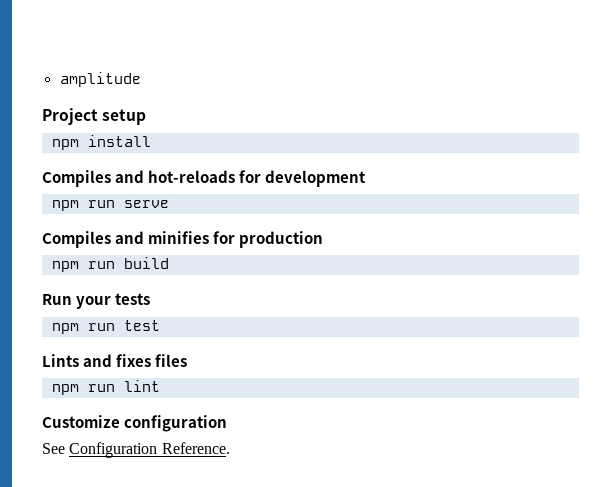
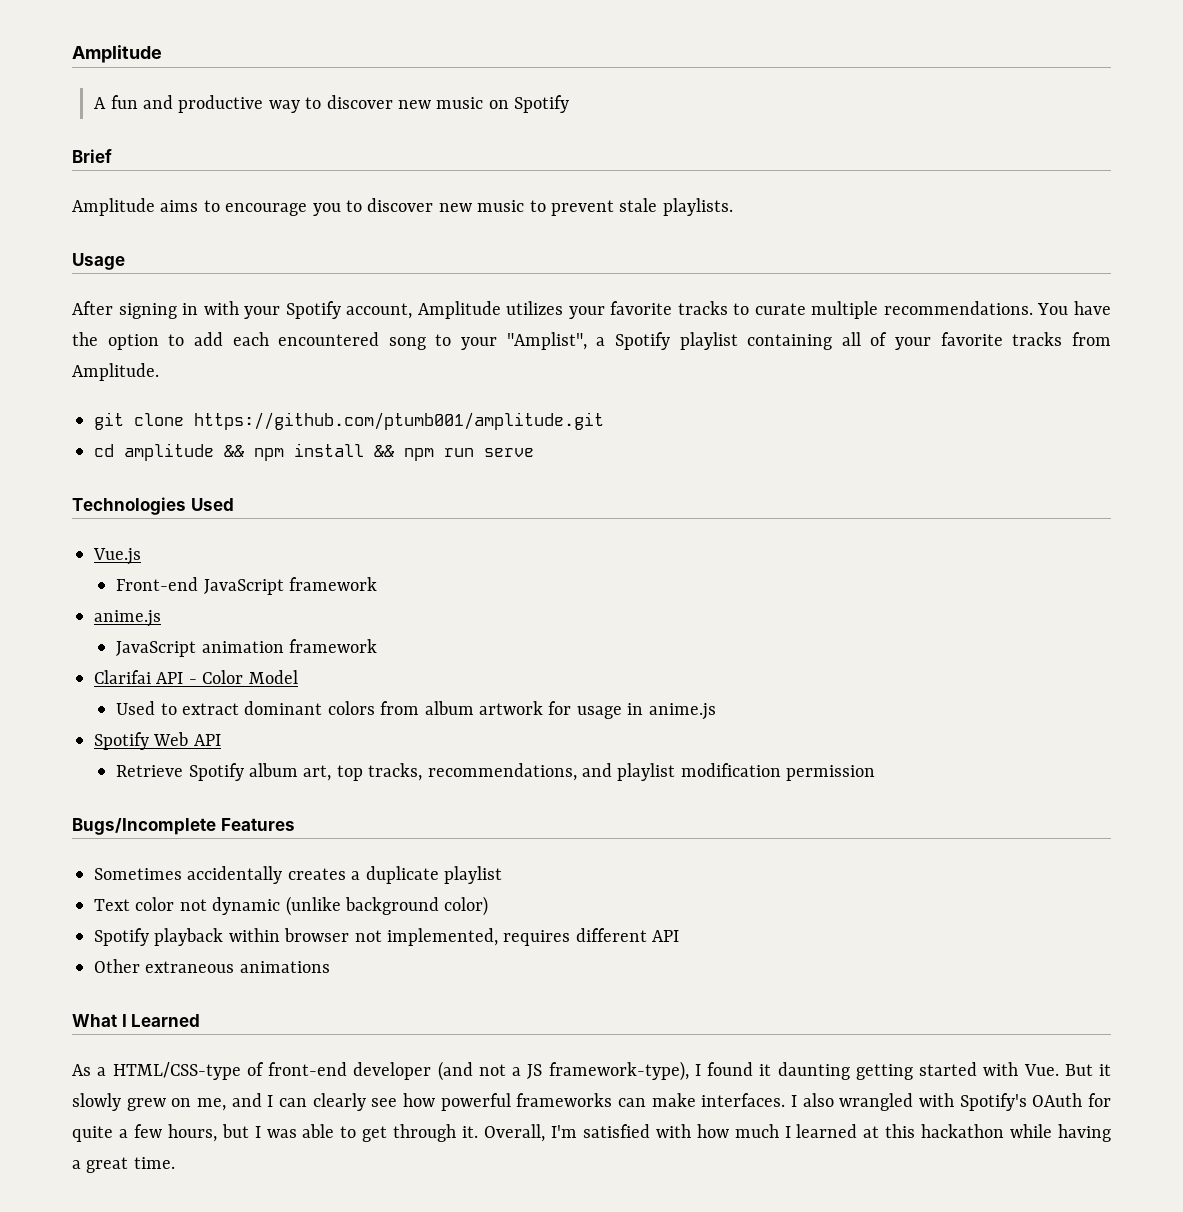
(59, 79) none -> [72,45,162,63] [94,95,570,113] [72,149,112,163] [72,198,733,216] [72,253,125,270] [72,301,1111,319] [72,332,1112,350] [72,363,159,381] [94,412,604,430] [94,444,114,457] Amplitude // A fun and productive way to discover new music on Spotify // Brief // Amplitude aims to encourage you to discover new music to prevent stale playlists. // Usage // After signing in with your Spotify account, Amplitude utilizes your favorite tracks to curate multiple recommendations. You have the option to add each encountered song to your "Amplist", a Spotify playlist containing all of your favorite tracks from Amplitude. // git clone https://github.com/ptumb001/amplitude.git // cd
[42,108,147,125] // Project setup // -> [224,445,244,457] &&
[42,170,367,187] [51,200,169,211] [42,231,324,248] [51,257,169,272] [42,293,151,309] [51,320,160,334] [42,354,188,367] [51,380,160,395] [42,415,228,432] [42,442,230,458] // Compiles and hot-reloads for development // npm run serve // Compiles and minifies for production // npm run build // Run your tests // npm run test // Lints and fixes files // npm run lint // Customize configuration // See Configuration Reference. -> [374,445,534,461] [72,497,234,515] [93,548,141,565] [116,577,377,595] [94,610,161,627] [116,639,377,657] [94,670,298,684] [116,701,716,720] [94,732,221,750] [116,763,876,781] [72,818,295,835] [94,866,502,884] [94,896,489,916] [94,928,680,946] [94,959,330,973] [72,1014,201,1027] [72,1061,1111,1081] [72,1093,1111,1111] [72,1124,1111,1142] [72,1157,175,1173] && npm run serve // Technologies Used // Vue.js // Front-end JavaScript framework // anime.js // JavaScript animation framework // Clarifai API - Color Model // Used to extract dominant colors from album artwork for usage in anime.js // Spotify Web API // Retrieve Spotify album art, top tracks, recommendations, and playlist modification permission // Bugs/Incomplete Features // Sometimes accidentally creates a duplicate playlist // Text color not dynamic (unlike background color) // Spotify playback within browser not implemented, requires different API // Other extraneous animations // What I Learned // As a HTML/CSS-type of front-end developer (and not a JS framework-type), I found it daunting getting started with Vue. But it slowly grew on me, and I can clearly see how powerful frameworks can make interfaces. I also wrangled with Spotify's OAuth for quite a few hours, but I was able to get through it. Overall, I'm satisfied with how much I learned at this hackathon while having a great time.

